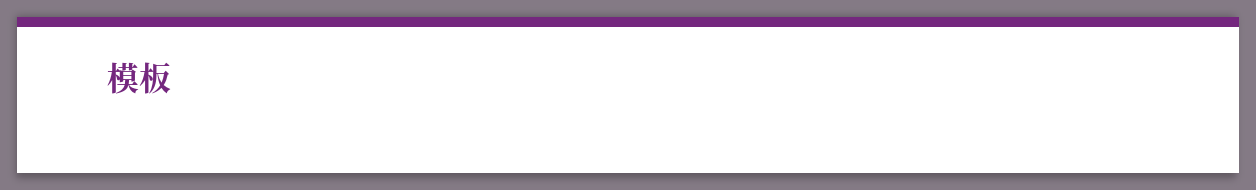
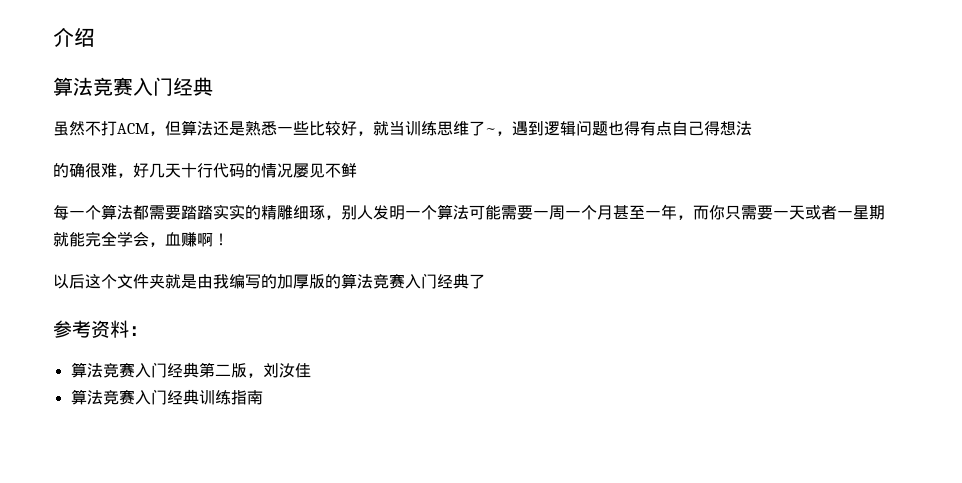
[107,62,171,94] 模板 -> [53,28,95,47] [53,77,213,96] [53,120,752,136] [53,163,357,178] [53,204,885,220] [53,231,229,247] [53,273,485,289] [53,320,148,338] [70,362,311,378] [70,389,263,405] 介绍 // 算法竞赛入门经典 // 虽然不打ACM，但算法还是熟悉一些比较好，就当训练思维了~，遇到逻辑问题也得有点自己得想法 // 的确很难，好几天十行代码的情况屡见不鲜 // 每一个算法都需要踏踏实实的精雕细琢，别人发明一个算法可能需要一周一个月甚至一年，而你只需要一天或者一星期就能完全学会，血赚啊！ // 以后这个文件夹就是由我编写的加厚版的算法竞赛入门经典了 // 参考资料： // 算法竞赛入门经典第二版，刘汝佳 // 算法竞赛入门经典训练指南

